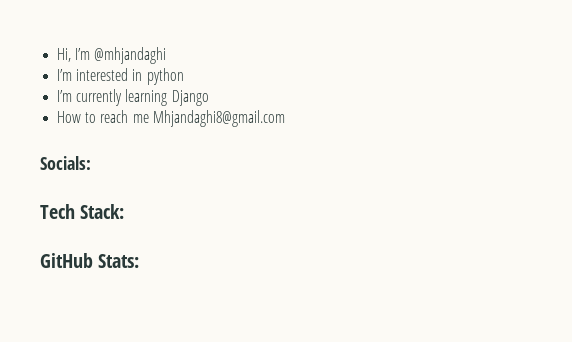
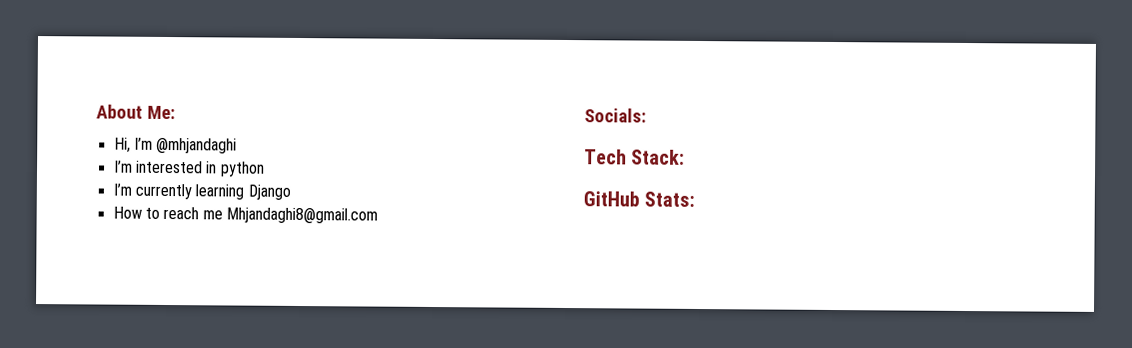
(57, 55) none -> [96,104,176,120] About Me: //

